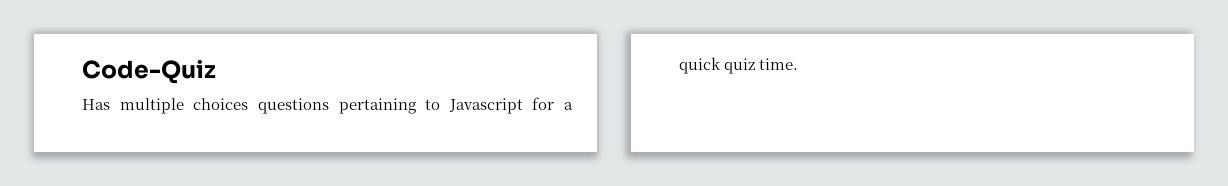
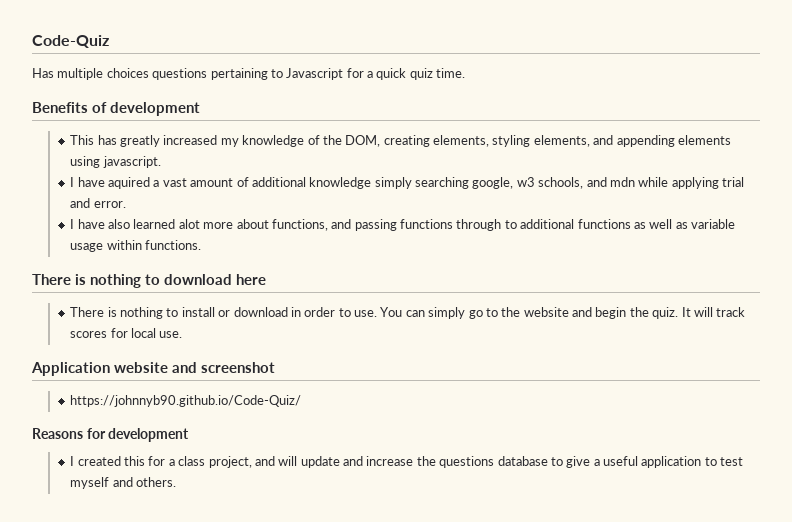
(799, 64) none -> [32,102,200,116] [70,135,731,147] [70,156,161,168] [70,177,745,189] [70,198,126,208] [70,219,736,231] [70,240,202,252] [32,274,266,288] [70,307,746,319] [70,328,183,338] [31,362,275,376] [70,395,302,407] [32,428,190,442] [70,456,744,468] [70,477,177,489] // Benefits of development // This has greatly increased my knowledge of the DOM, creating elements, styling elements, and appending elements using javascript. // I have aquired a vast amount of additional knowledge simply searching google, w3 schools, and mdn while applying trial and error. // I have also learned alot more about functions, and passing functions through to additional functions as well as variable usage within functions. // There is nothing to download here // There is nothing to install or download in order to use. You can simply go to the website and begin the quiz. It will track scores for local use. // Application website and screenshot // https://johnnyb90.github.io/Code-Quiz/ // Reasons for development // I created this for a class project, and will update and increase the questions database to give a useful application to test myself and others.

